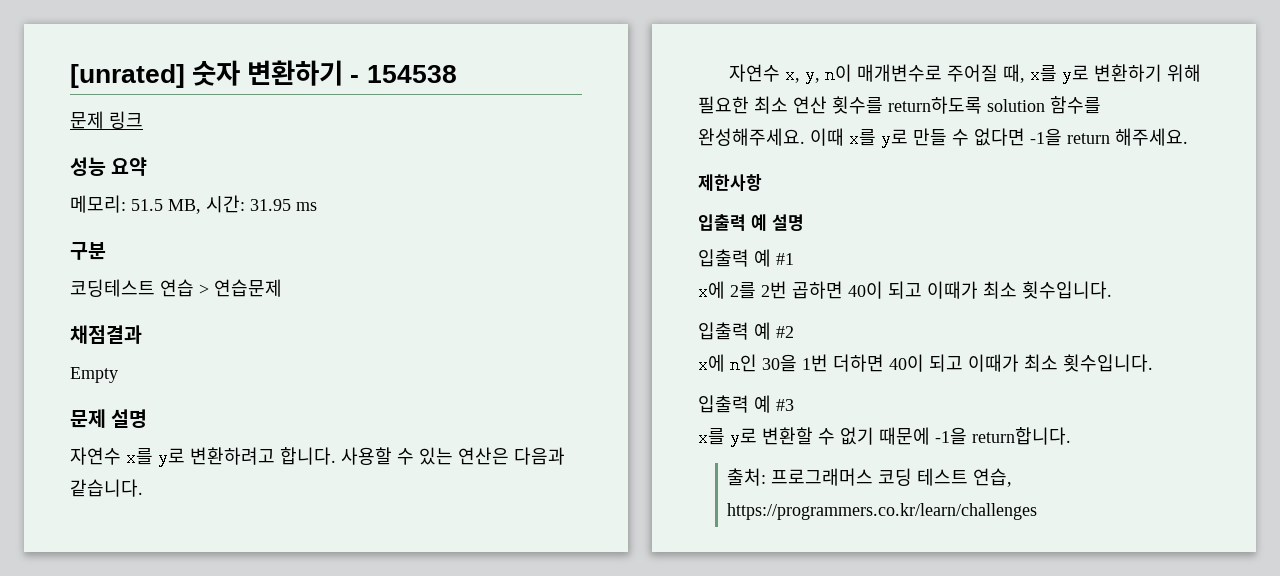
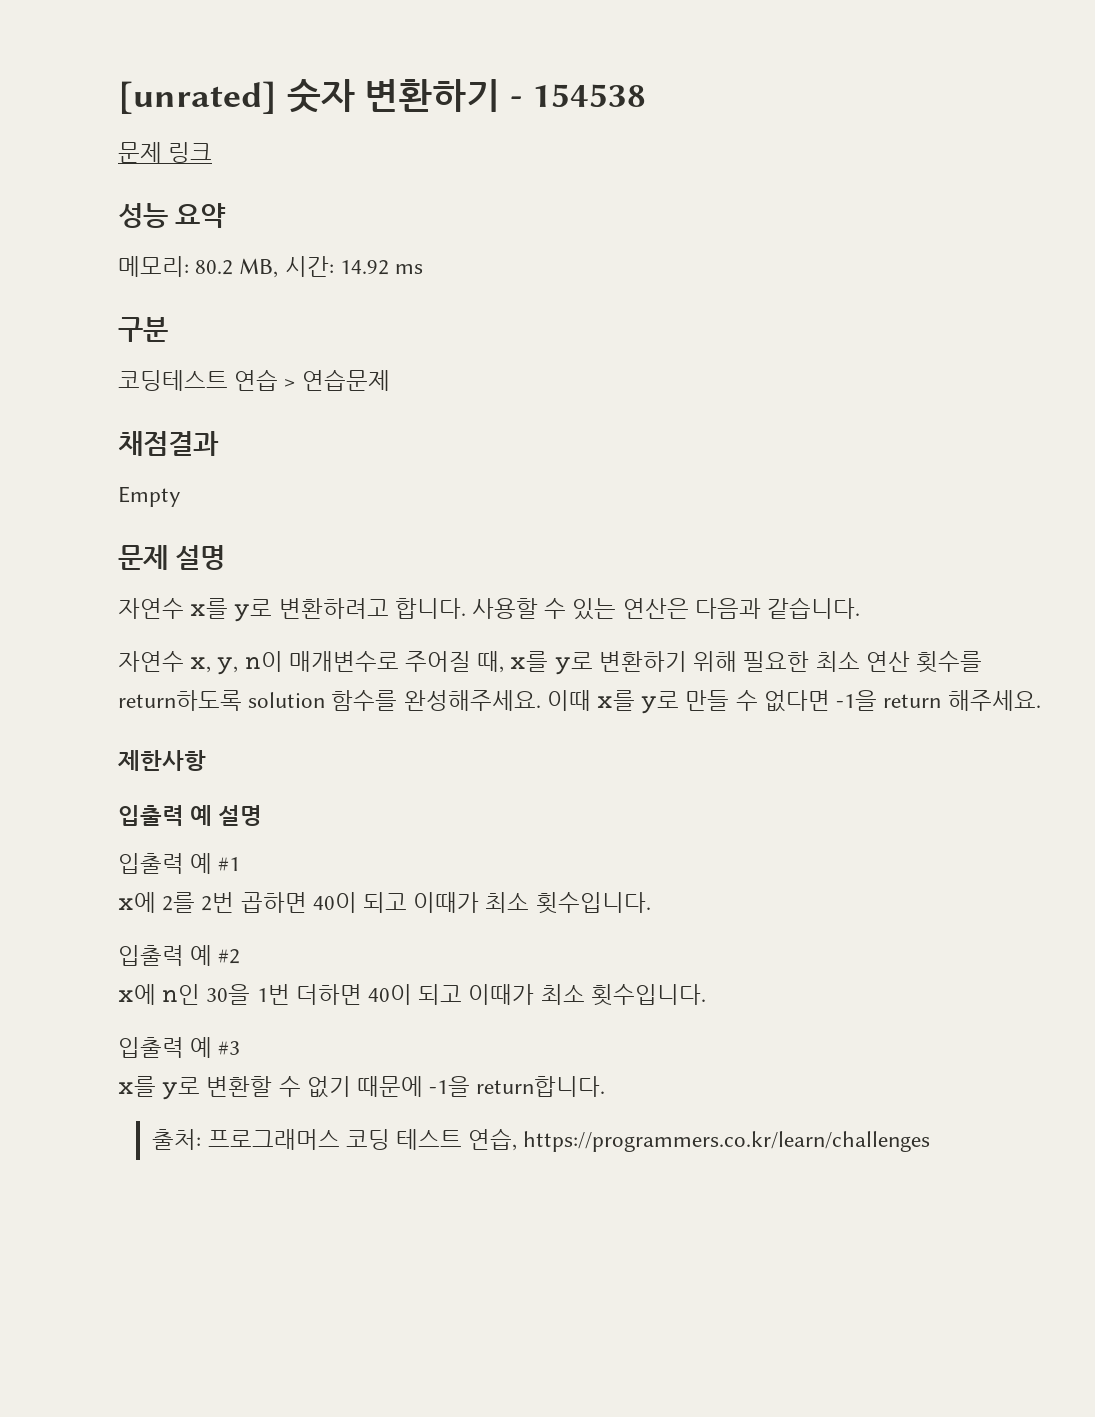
[131,199,163,211] 51.5 -> [195,260,234,275] 80.2
[250,199,291,211] 31.95 -> [339,260,389,275] 14.92

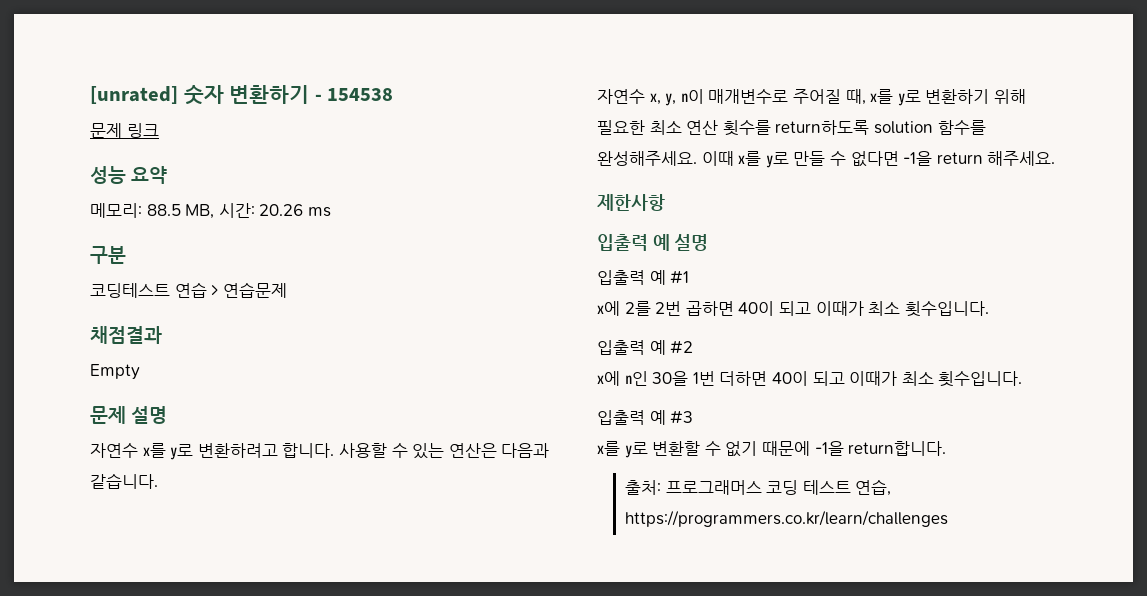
[195,260,234,275] 80.2 -> [146,204,181,216] 88.5
[339,260,389,275] 14.92 -> [259,204,304,216] 20.26

